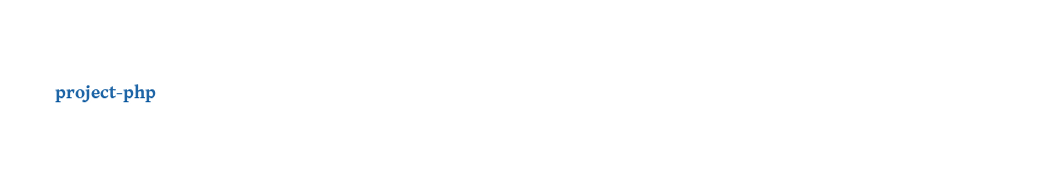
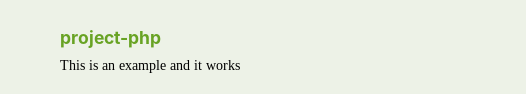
(157, 93) none -> [60,60,240,73] // This is an example and it works

